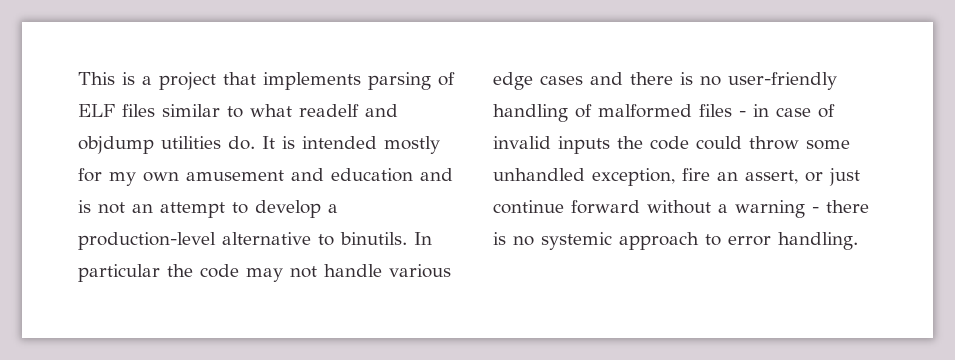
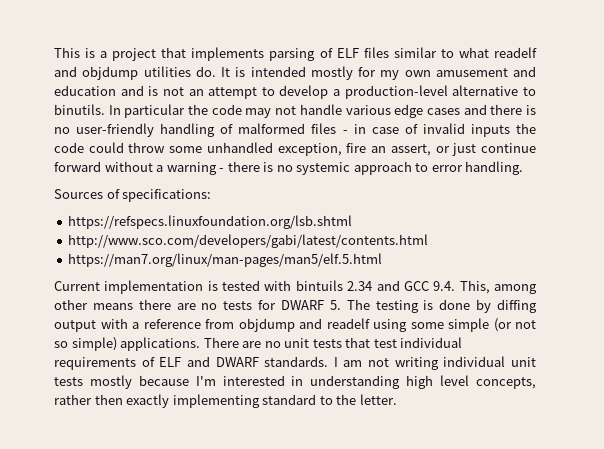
(858, 241) none -> [54,189,212,202] [68,215,353,229] [68,234,429,248] [68,253,383,267] [54,280,538,294] [54,299,537,313] [54,318,536,332] [54,337,463,351] [54,356,536,370] [54,375,536,389] [54,394,397,408] // Sources of specifications: // https://refspecs.linuxfoundation.org/lsb.shtml // http://www.sco.com/developers/gabi/latest/contents.html // https://man7.org/linux/man-pages/man5/elf.5.html // Current implementation is tested with bintuils 2.34 and GCC 9.4. This, among other means there are no tests for DWARF 5. The testing is done by diffing output with a reference from objdump and readelf using some simple (or not so simple) applications. There are no unit tests that test individual requirements of ELF and DWARF standards. I am not writing individual unit tests mostly because I'm interested in understanding high level concepts, rather then exactly implementing standard to the letter.

